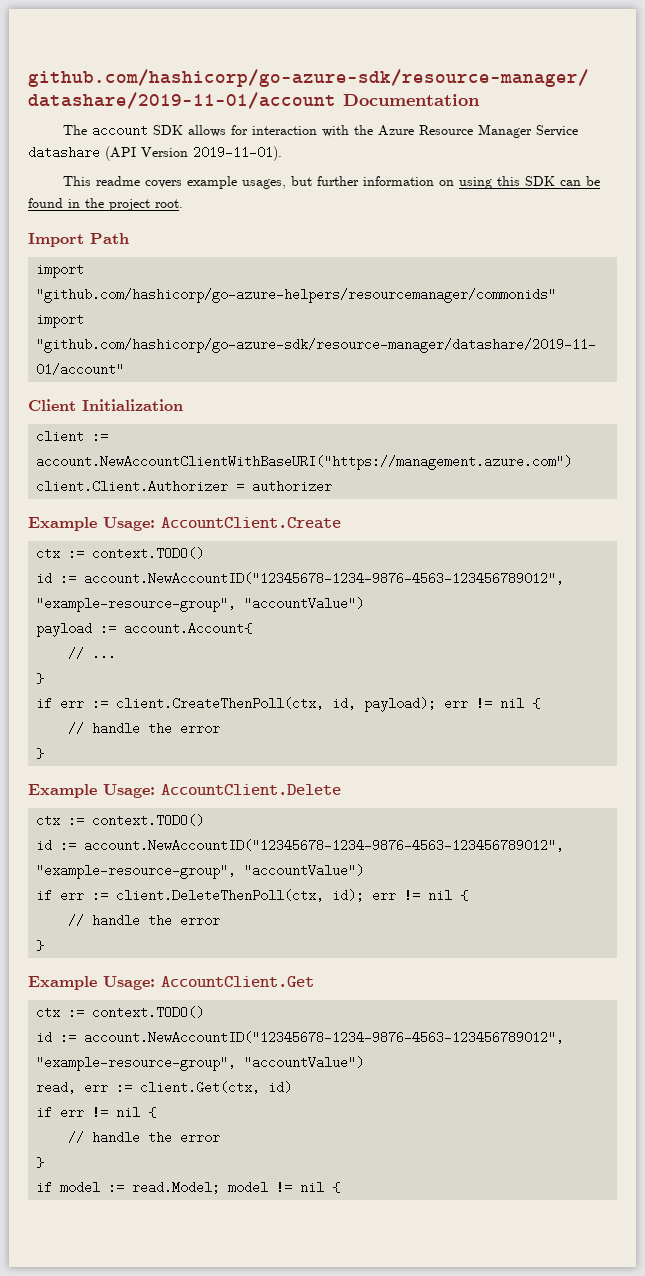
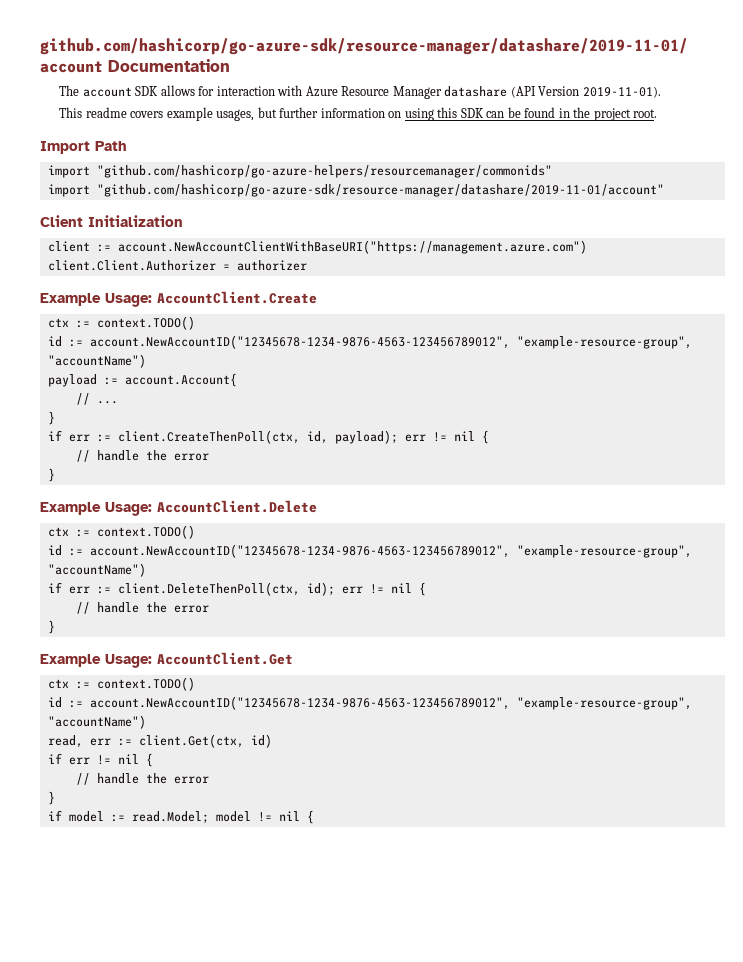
[353,125,373,135] the -> (303, 90) none
[535,125,578,137] Service -> (442, 92) none
[244,597,365,610] "accountValue") -> [47,354,146,368] "accountName")
[244,864,365,877] "accountValue") -> [47,563,146,577] "accountName")
[244,1056,365,1069] "accountValue") -> [47,715,146,729] "accountName")

